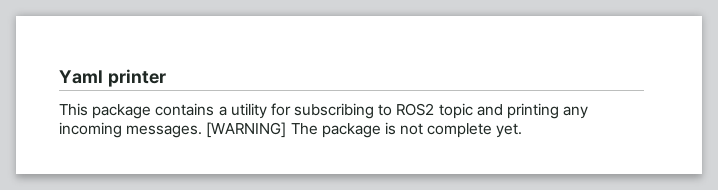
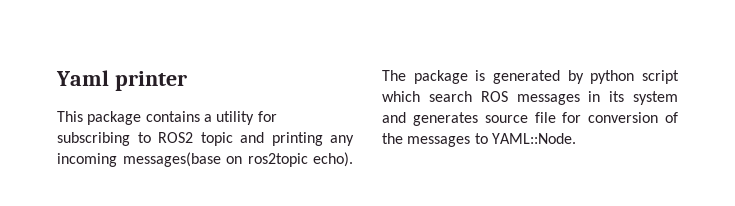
[126,122,523,138] messages. [WARNING] The package is not complete yet. -> [122,152,353,167] [382,70,679,84] [382,91,678,105] [382,112,678,126] [382,133,576,147] messages(base on ros2topic echo). The package is generated by python script which search ROS messages in its system and generates source file for conversion of the messages to YAML::Node.

